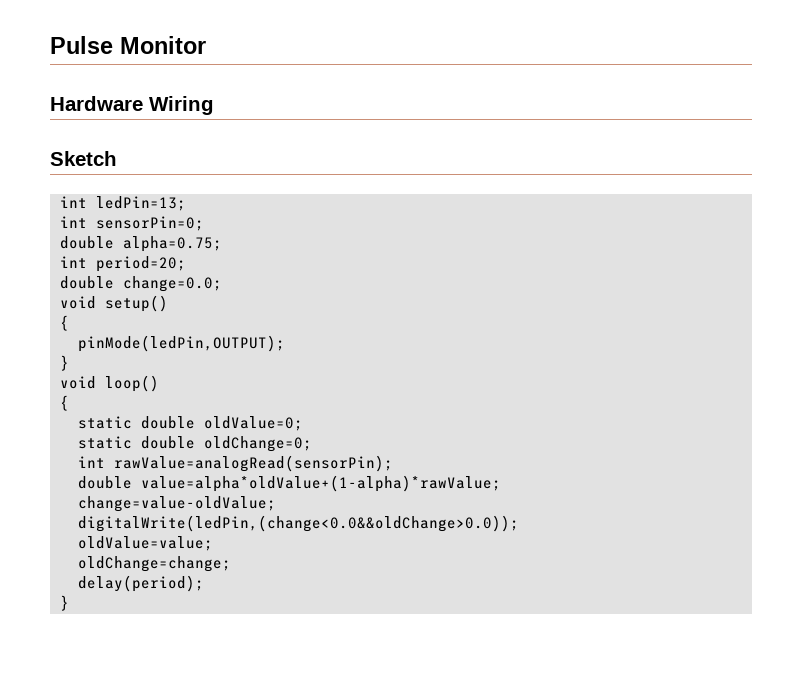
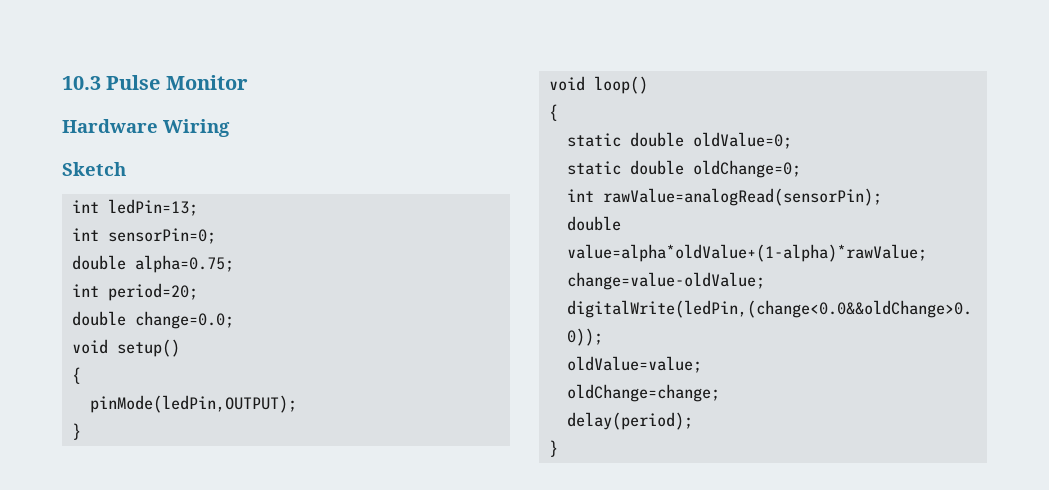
(50, 45) none -> [62,76,101,90] 10.3

